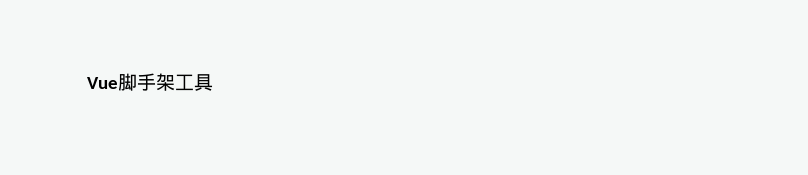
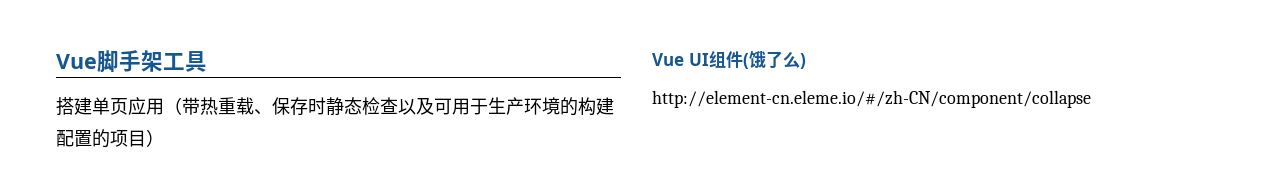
(213, 82) none -> [56,97,614,116] [56,129,164,148] [652,50,806,69] [652,90,1091,108] // 搭建单页应用（带热重载、保存时静态检查以及可用于生产环境的构建配置的项目） // Vue UI组件(饿了么) // http://element-cn.eleme.io/#/zh-CN/component/collapse

